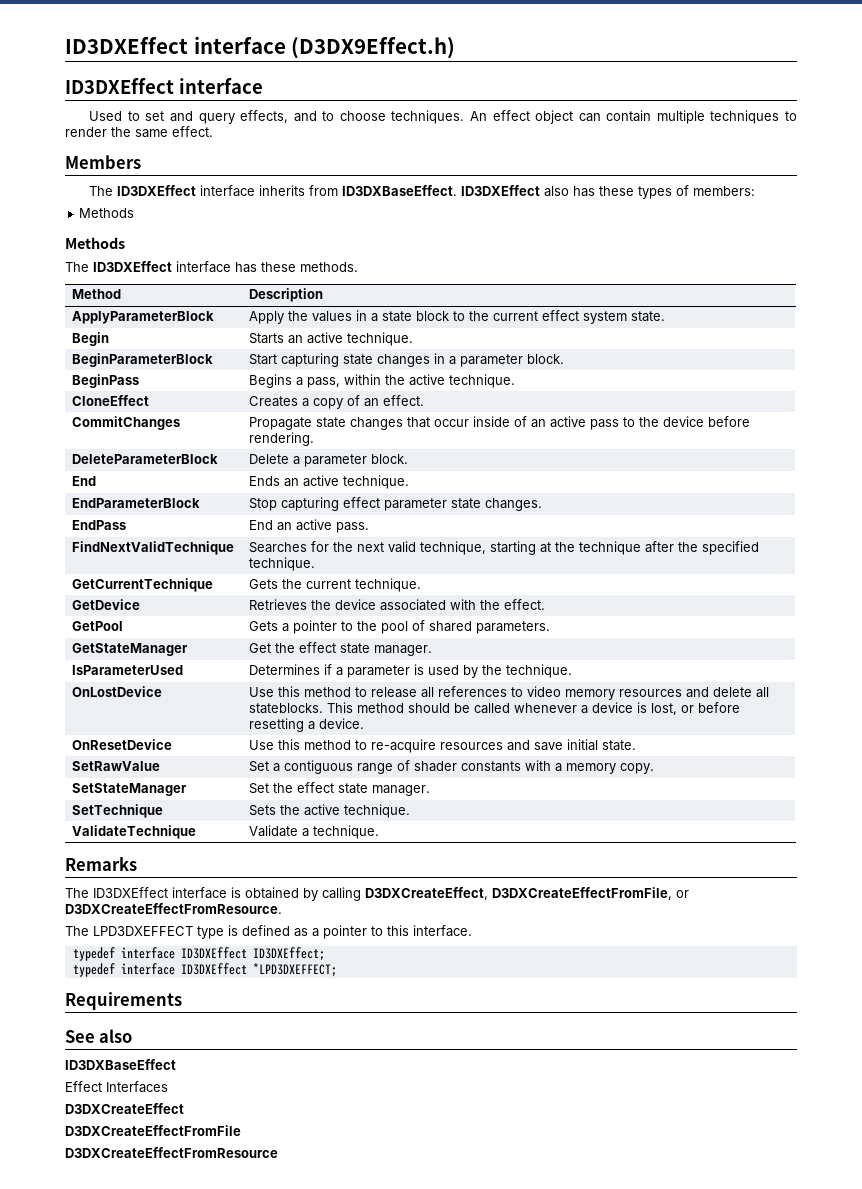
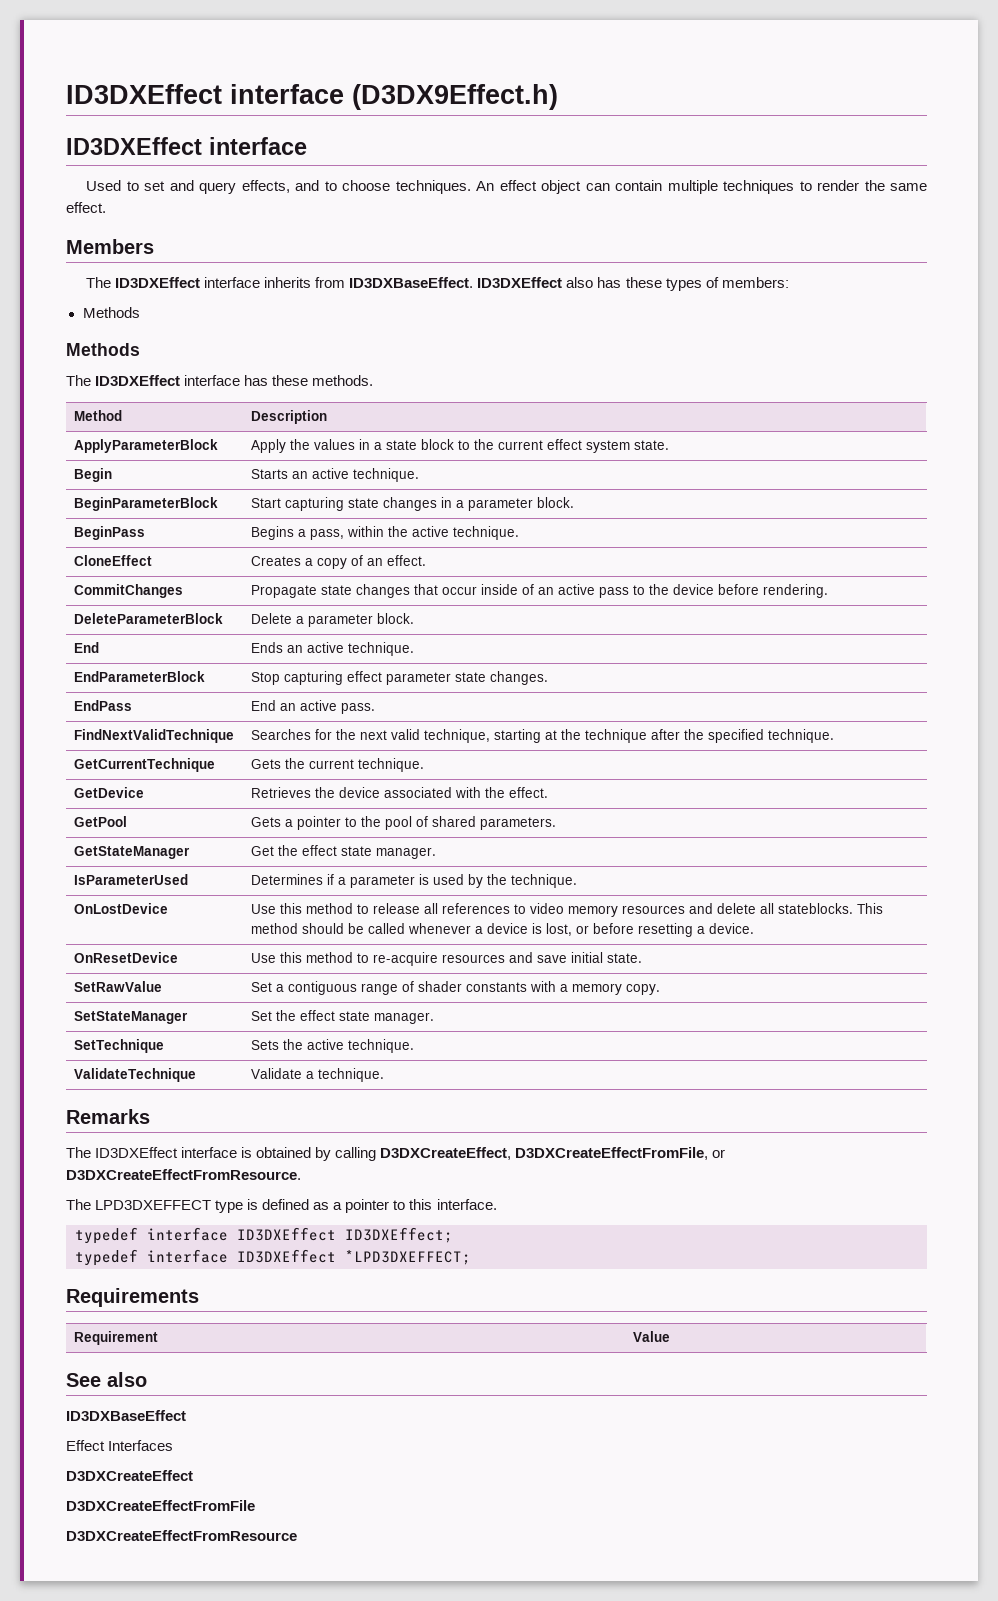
(182, 1001) none -> [74,1331,159,1345] [633,1331,671,1342] // Requirement | Value

